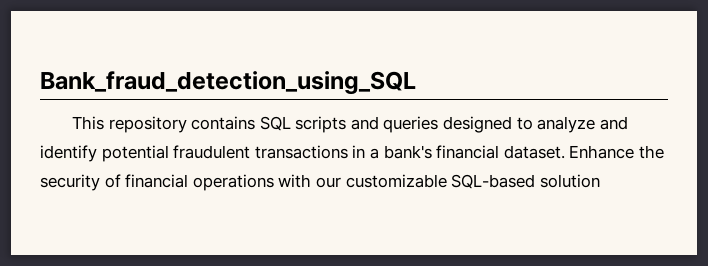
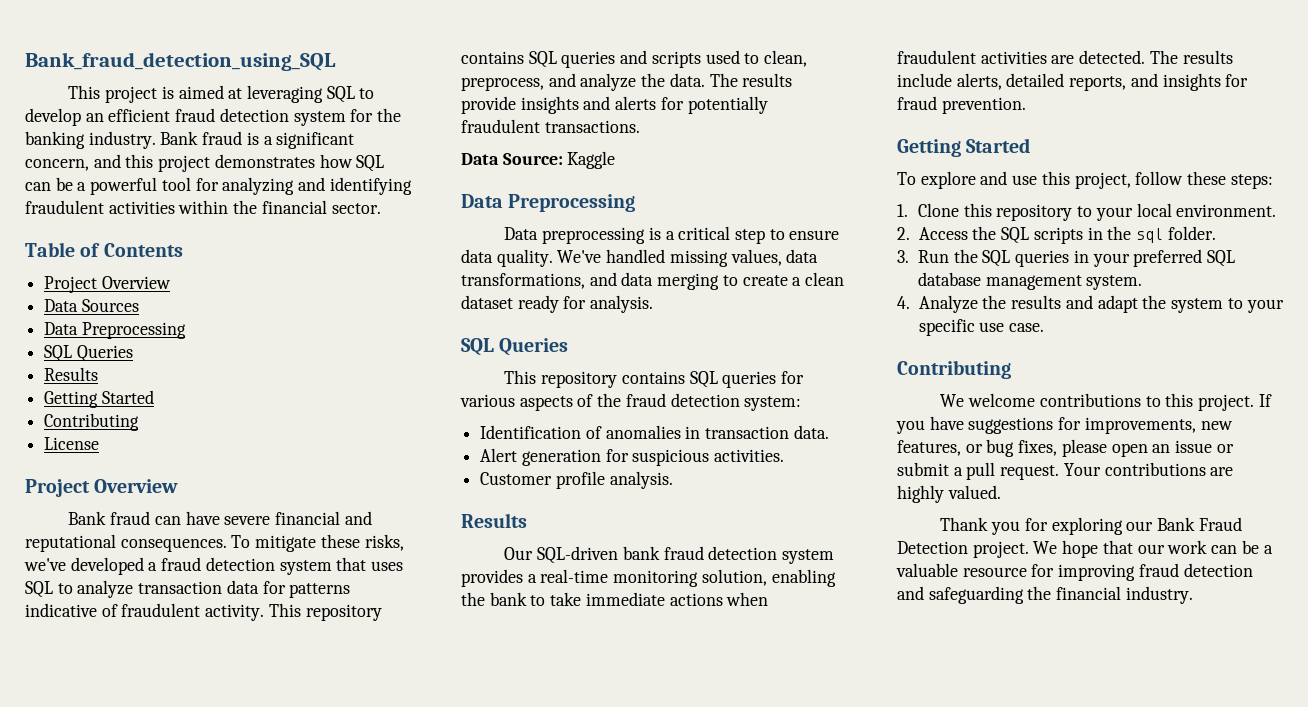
[108,116,628,133] [40,145,664,162] [40,174,600,191] repository contains SQL scripts and queries designed to analyze and identify potential fraudulent transactions in a bank's financial dataset. Enhance the security of financial operations with our customizable SQL-based solution -> [105,85,375,103] [25,108,402,126] [25,131,355,149] [25,154,385,172] [25,177,412,195] [25,200,381,214] [25,242,183,257] [44,276,171,293] [44,299,139,312] [44,322,186,339] [44,345,133,362] [44,367,99,381] [44,390,154,408] [44,413,140,431] [44,437,100,450] [25,479,179,497] [68,511,372,525] [25,534,404,552] [24,557,404,575] [25,580,351,598] [25,603,382,621] [461,50,808,68] [461,73,793,91] [461,96,768,114] [461,119,640,133] [461,151,616,169] [461,194,636,212] [504,226,840,244] [461,249,819,267] [461,272,845,290] [461,295,654,313] [461,338,569,356] [504,370,804,388] [460,393,802,411] [480,425,829,439] [480,448,785,466] [480,471,673,489] [461,513,527,528] [504,546,834,564] [461,569,836,587] [461,592,769,606] [897,50,1233,64] [897,73,1249,91] [897,96,1026,114] [897,138,1031,157] [897,171,1273,189] [897,203,1277,221] [897,226,1216,244] [897,249,1236,267] [917,272,1143,290] [897,295,1284,313] [918,319,1045,336] [897,360,1011,379] [940,393,1272,411] [896,416,1233,434] [897,439,1234,457] [897,462,1234,480] [897,485,1001,503] [940,517,1242,535] [897,540,1273,558] [896,563,1253,581] [897,586,1193,604] project is aimed at leveraging SQL to develop an efficient fraud detection system for the banking industry. Bank fraud is a significant concern, and this project demonstrates how SQL can be a powerful tool for analyzing and identifying fraudulent activities within the financial sector. // Table of Contents // Project Overview // Data Sources // Data Preprocessing // SQL Queries // Results // Getting Started // Contributing // License // Project Overview // Bank fraud can have severe financial and reputational consequences. To mitigate these risks, we've developed a fraud detection system that uses SQL to analyze transaction data for patterns indicative of fraudulent activity. This repository contains SQL queries and scripts used to clean, preprocess, and analyze the data. The results provide insights and alerts for potentially fraudulent transactions. // Data Source: Kaggle // Data Preprocessing // Data preprocessing is a critical step to ensure data quality. We've handled missing values, data transformations, and data merging to create a clean dataset ready for analysis. // SQL Queries // This repository contains SQL queries for various aspects of the fraud detection system: // Identification of anomalies in transaction data. // Alert generation for suspicious activities. // Customer profile analysis. // Results // Our SQL-driven bank fraud detection system provides a real-time monitoring solution, enabling the bank to take immediate actions when fraudulent activities are detected. The results include alerts, detailed reports, and insights for fraud prevention. // Getting Started // To explore and use this project, follow these steps: // 1. Clone this repository to your local environment. // 2. Access the SQL scripts in the sql folder. // 3. Run the SQL queries in your preferred SQL database management system. // 4. Analyze the results and adapt the system to your specific use case. // Contributing // We welcome contributions to this project. If you have suggestions for improvements, new features, or bug fixes, please open an issue or submit a pull request. Your contributions are highly valued. // Thank you for exploring our Bank Fraud Detection project. We hope that our work can be a valuable resource for improving fraud detection and safeguarding the financial industry.

